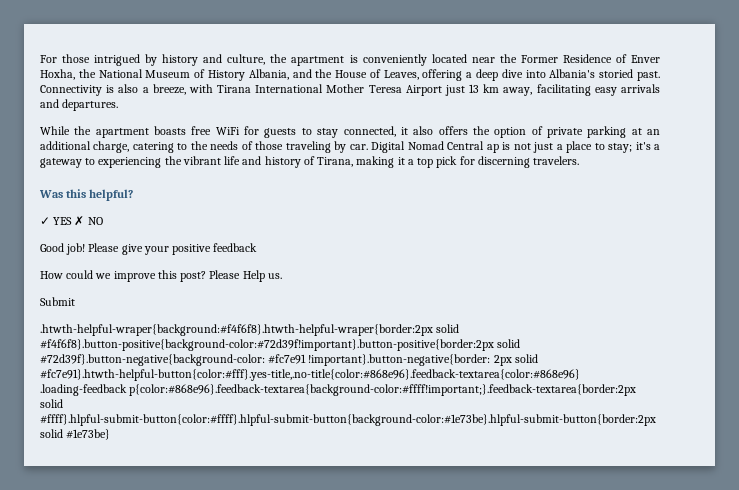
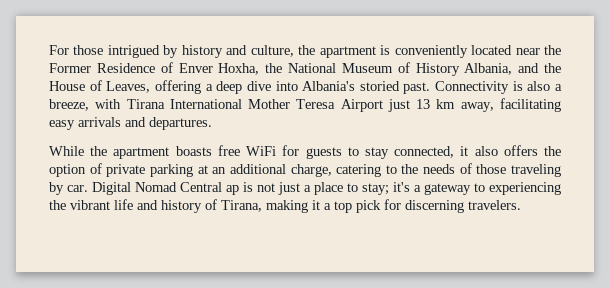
[39,189,134,201] [40,216,103,226] [40,243,258,255] [40,270,282,282] [40,297,75,306] [40,324,460,336] [40,339,521,351] [40,354,538,366] [40,369,580,381] [40,384,637,396] [40,399,63,408] [40,414,656,426] [40,429,111,440] // Was this helpful? // ✓ YES ✗ NO // Good job! Please give your positive feedback // How could we improve this post? Please Help us. // Submit // .htwth-helpful-wraper{background:#f4f6f8}.htwth-helpful-wraper{border:2px solid #f4f6f8}.button-positive{background-color:#72d39f!important}.button-positive{border:2px solid #72d39f}.button-negative{background-color: #fc7e91 !important}.button-negative{border: 2px solid #fc7e91}.htwth-helpful-button{color:#fff}.yes-title,.no-title{color:#868e96}.feedback-textarea{color:#868e96} .loading-feedback p{color:#868e96}.feedback-textarea{background-color:#ffff!important;}.feedback-textarea{border:2px solid #ffff}.hlpful-submit-button{color:#ffff}.hlpful-submit-button{background-color:#1e73be}.hlpful-submit-button{border:2px solid #1e73be} -> (521, 205) none

